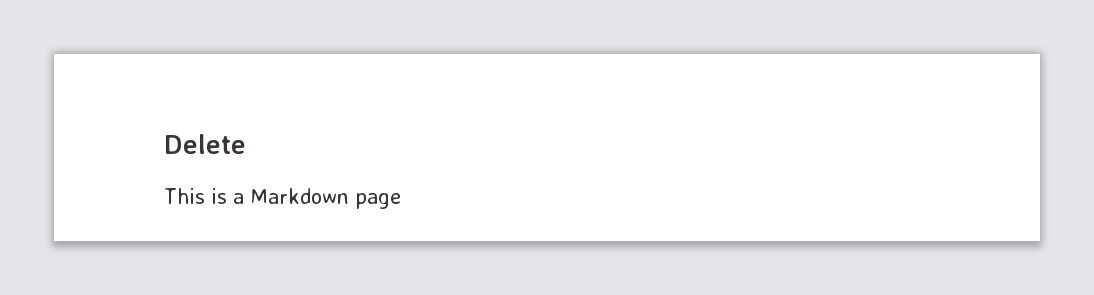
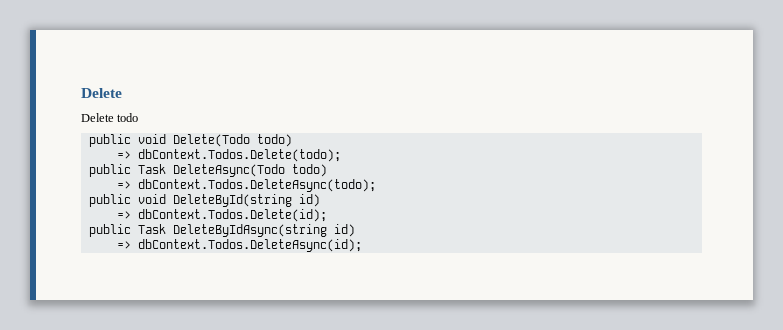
[164,188,401,209] This is a Markdown page -> [81,113,139,122] [88,134,292,147] [116,149,341,162] [88,164,327,177] [116,179,376,192] [88,194,320,207] [116,209,327,222] [88,224,355,237] [116,239,362,252] Delete todo // public void Delete(Todo todo) // => dbContext.Todos.Delete(todo); // public Task DeleteAsync(Todo todo) // => dbContext.Todos.DeleteAsync(todo); // public void DeleteById(string id) // => dbContext.Todos.Delete(id); // public Task DeleteByIdAsync(string id) // => dbContext.Todos.DeleteAsync(id);

